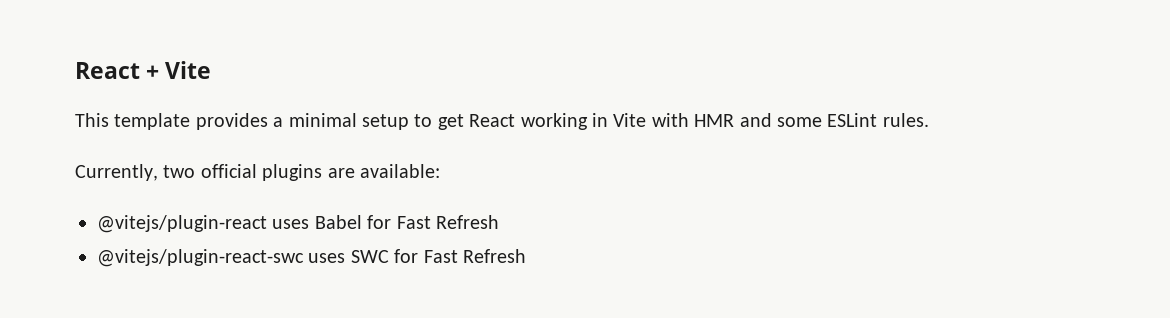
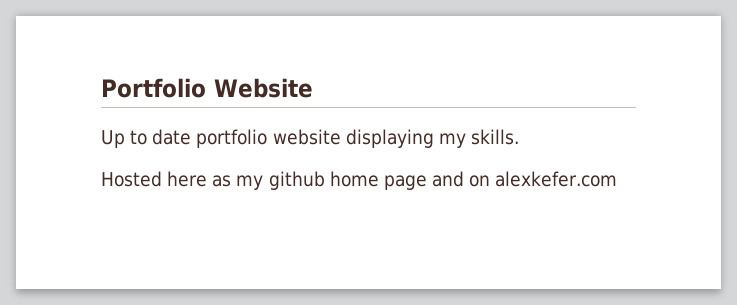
[75,61,212,79] [75,113,929,130] [75,164,440,181] [97,215,499,233] [97,249,526,267] React + Vite // This template provides a minimal setup to get React working in Vite with HMR and some ESLint rules. // Currently, two official plugins are available: // @vitejs/plugin-react uses Babel for Fast Refresh // @vitejs/plugin-react-swc uses SWC for Fast Refresh -> [101,78,313,98] [101,129,519,148] [101,171,618,190] Portfolio Website // Up to date portfolio website displaying my skills. // Hosted here as my github home page and on alexkefer.com

